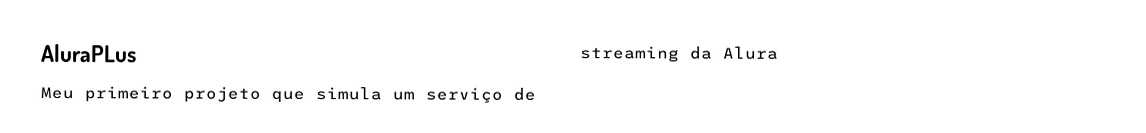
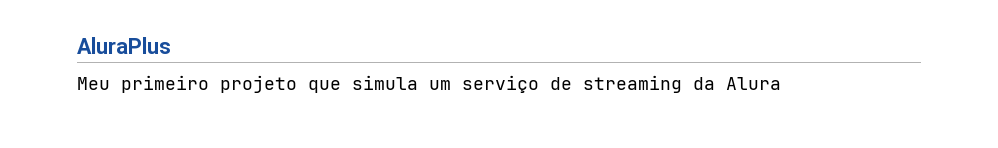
[41,43,137,63] AluraPLus -> [77,37,171,54] AluraPlus

